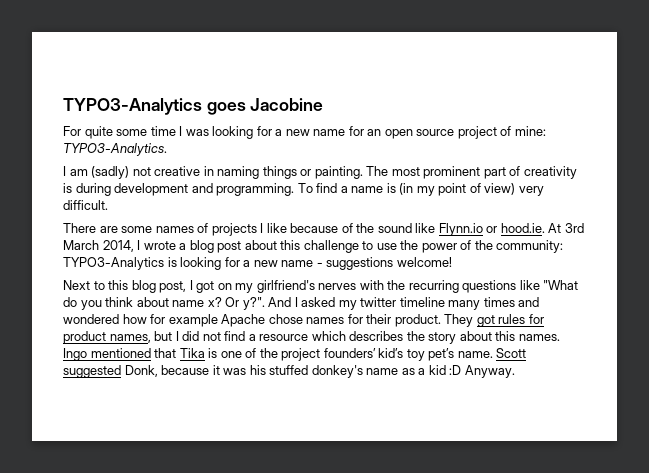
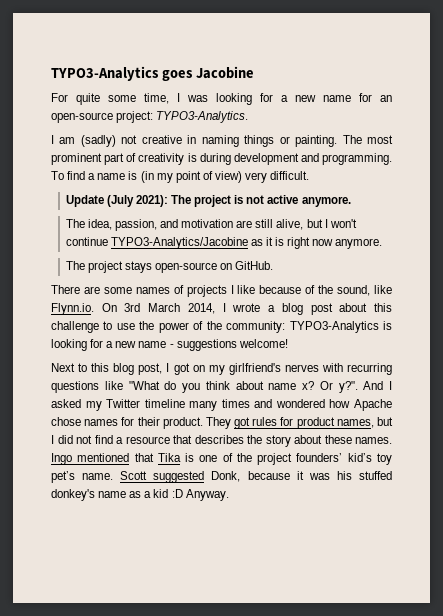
[150,126,176,136] time -> [144,93,169,104] time,
[384,126,546,139] open source project of mine: -> [51,111,154,123] open-source project:
(108, 205) none -> [65,195,351,207] [65,219,357,231] [65,237,383,249] [65,261,274,273] // Update (July 2021): The project is not active anymore. // The idea, passion, and motivation are still alive, but I won't continue TYPO3-Analytics/Jacobine as it is right now anymore. // The project stays open-source on GitHub.
[377,223,562,236] sound like Flynn.io or hood.ie. At -> [337,285,393,296] [51,303,117,315] sound, like Flynn.io. On
[387,280,406,290] the -> (343, 367) none
[360,297,397,307] twitter -> [106,399,141,408] Twitter
[150,314,218,327] for example -> (351, 403) none
[311,331,346,341] which -> [173,435,192,444] that
[495,331,516,341] this -> [324,435,352,444] these

